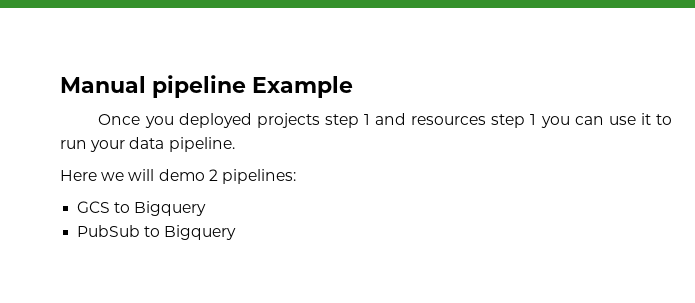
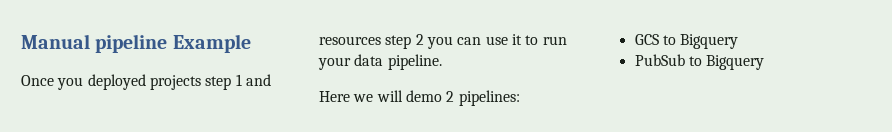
[530,114,537,125] 1 -> [415,34,424,45] 2

